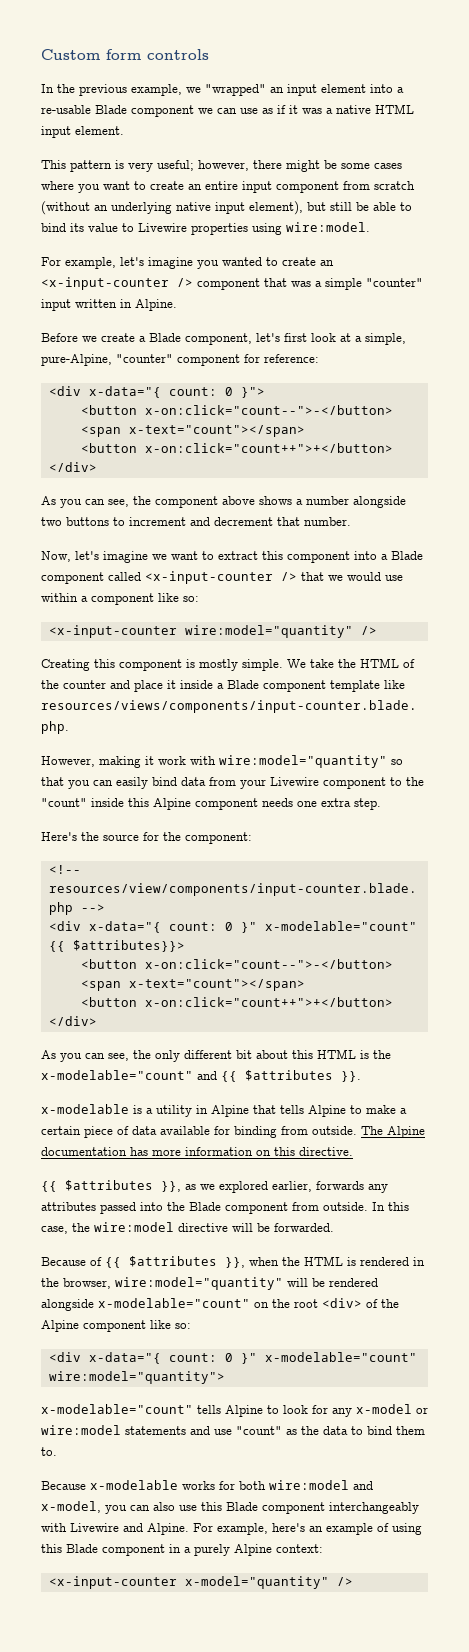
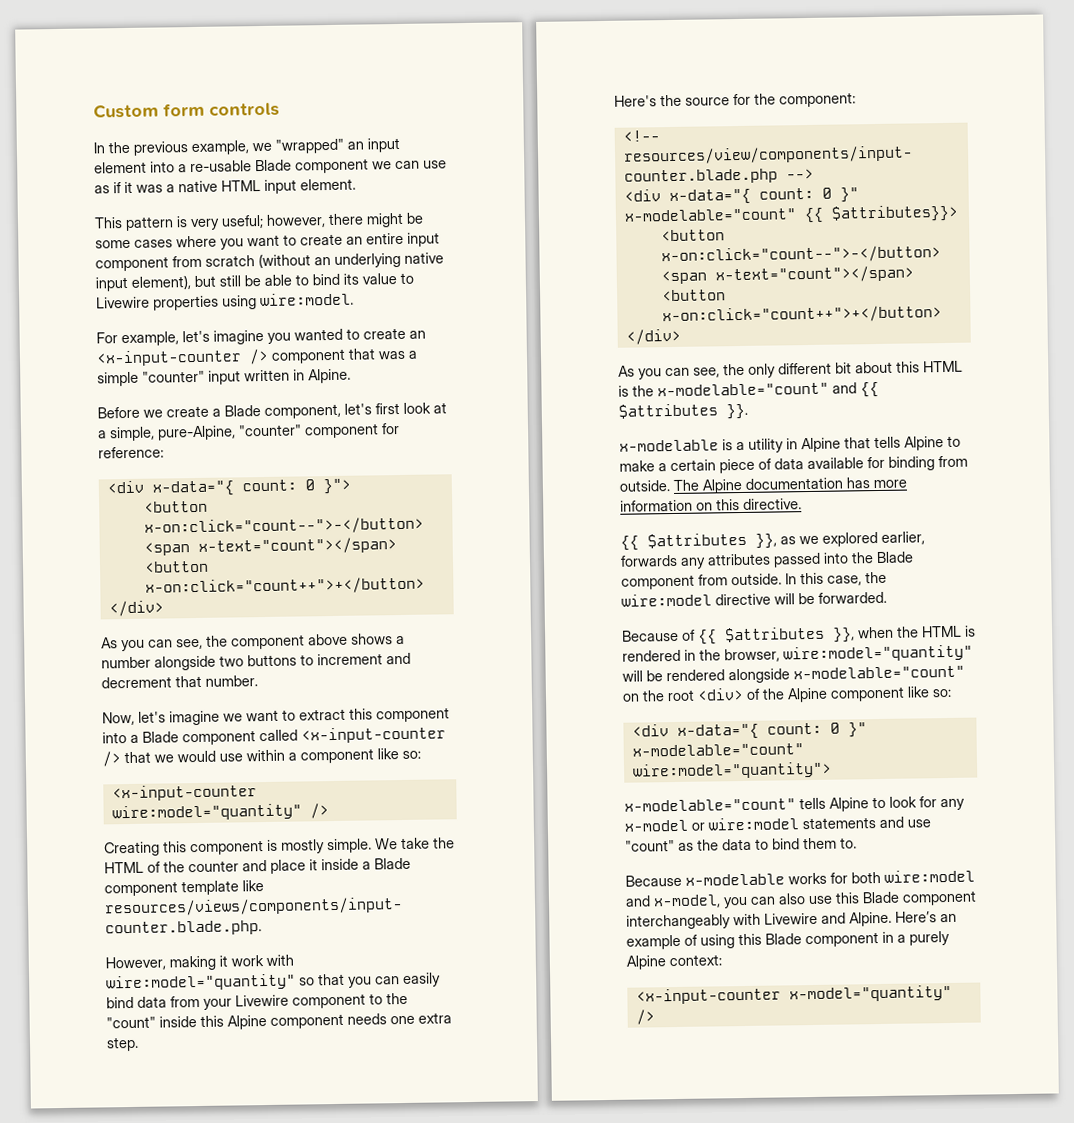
[193,1523,305,1535] For example, here's -> [895,911,937,923] Here’s

